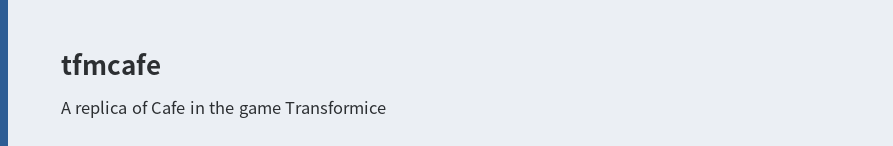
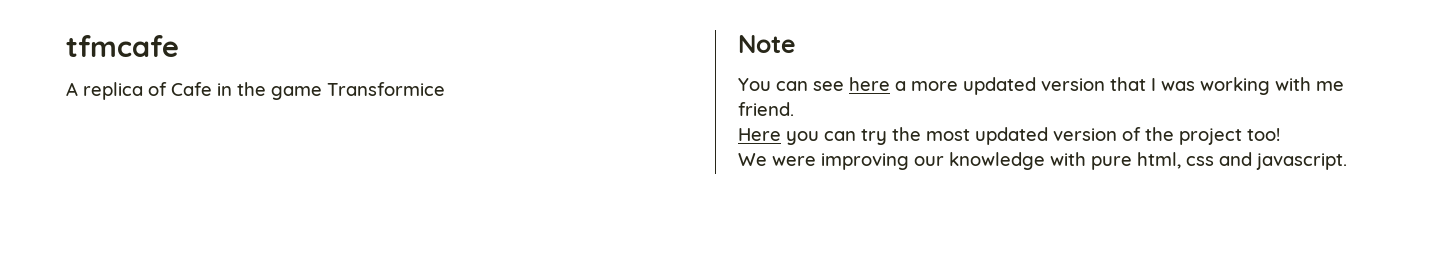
(387, 107) none -> [738,35,796,53] [738,77,1344,95] [738,102,794,116] [738,127,1280,145] [738,152,1347,170] // Note // You can see here a more updated version that I was working with me friend. // Here you can try the most updated version of the project too! // We were improving our knowledge with pure html, css and javascript.

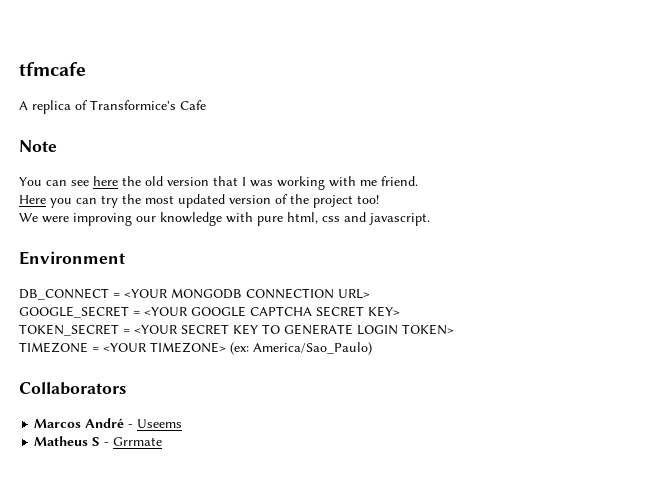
(167, 89) none -> [90,100,176,110] Transformice's
[217,82,445,100] in the game Transformice -> (206, 105) none
[895,77,1036,95] a more updated -> [122,176,163,186] the old
(1347, 161) none -> [19,251,125,265] [19,288,370,300] [19,306,400,318] [19,324,454,336] [19,342,372,355] [19,382,126,395] [34,418,183,428] [34,436,163,446] // Environment // DB_CONNECT = <YOUR MONGODB CONNECTION URL> // GOOGLE_SECRET = <YOUR GOOGLE CAPTCHA SECRET KEY> // TOKEN_SECRET = <YOUR SECRET KEY TO GENERATE LOGIN TOKEN> // TIMEZONE = <YOUR TIMEZONE> (ex: America/Sao_Paulo) // Collaborators // Marcos André - Useems // Matheus S - Grrmate

